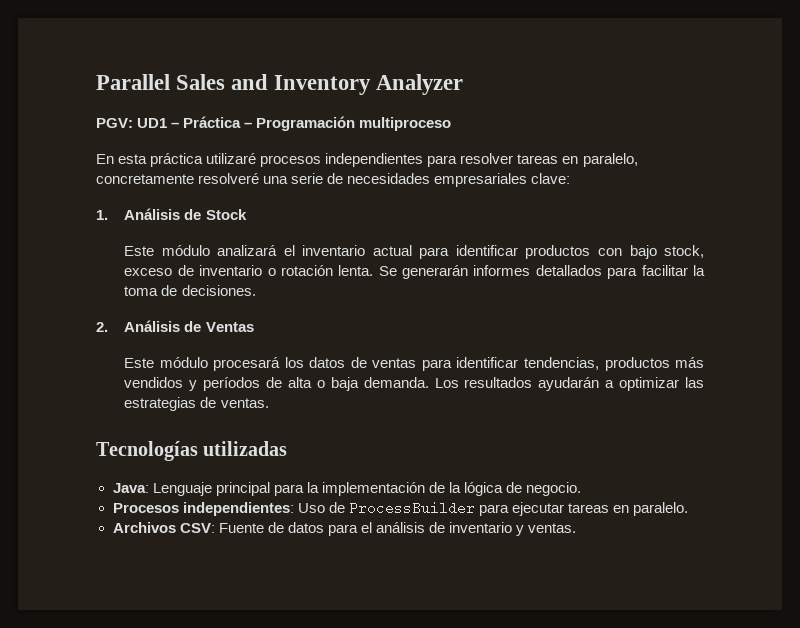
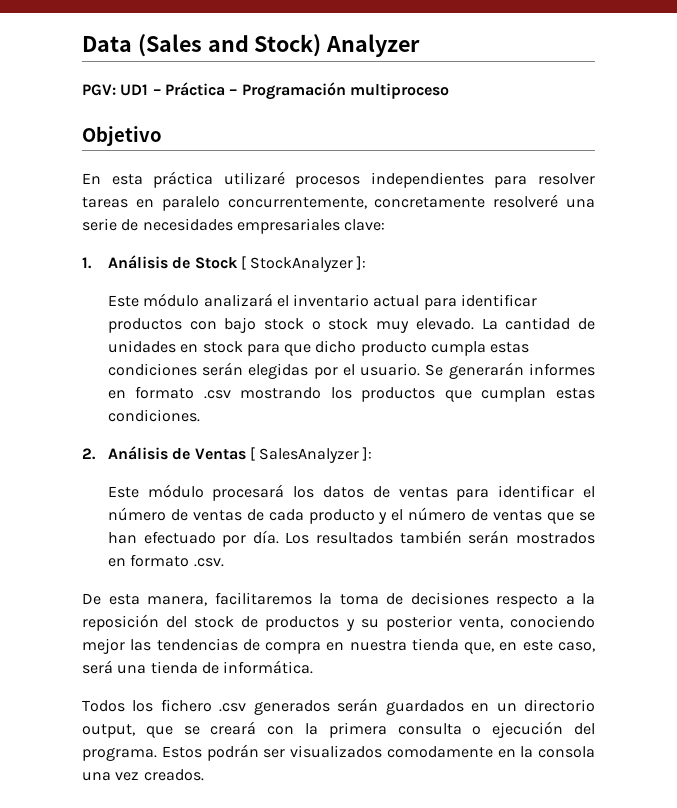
[96,74,372,95] Parallel Sales and Inventory -> [82,34,322,57] Data (Sales and Stock)
(452, 124) none -> [82,126,162,146] // Objetivo
[582,153,638,167] paralelo, -> [161,196,367,211] paralelo concurrentemente,
(247, 214) none -> [240,256,367,272] [ StockAnalyzer ]:
[664,245,705,258] [124,265,706,279] [124,285,256,296] stock, exceso de inventario o rotación lenta. Se generarán informes detallados para facilitar la toma de decisiones. -> [264,317,595,333] [107,340,530,356] [107,362,595,379] [107,386,595,402] [107,409,200,422] stock o stock muy elevado. La cantidad de unidades en stock para que dicho producto cumpla estas condiciones serán elegidas por el usuario. Se generarán informes en formato .csv mostrando los productos que cumplan estas condiciones.
(254, 327) none -> [249,447,373,463] [ SalesAnalyzer ]:
[523,357,705,371] [124,377,704,391] [124,397,269,411] [96,441,288,461] [112,482,581,496] [112,501,688,516] [112,522,577,536] tendencias, productos más vendidos y períodos de alta o baja demanda. Los resultados ayudarán a optimizar las estrategias de ventas. // Tecnologías utilizadas // Java: Lenguaje principal para la implementación de la lógica de negocio. // Procesos independientes: Uso de ProcessBuilder para ejecutar tareas en paralelo. // Archivos CSV: Fuente de datos para el análisis de inventario y ventas. -> [583,486,595,498] [107,507,596,524] [107,530,595,547] [107,554,224,567] [82,592,595,608] [82,614,595,631] [82,638,595,654] [82,660,314,674] [82,698,596,715] [82,721,596,738] [82,744,595,761] [82,769,204,781] el número de ventas de cada producto y el número de ventas que se han efectuado por día. Los resultados también serán mostrados en formato .csv. // De esta manera, facilitaremos la toma de decisiones respecto a la reposición del stock de productos y su posterior venta, conociendo mejor las tendencias de compra en nuestra tienda que, en este caso, será una tienda de informática. // Todos los fichero .csv generados serán guardados en un directorio output, que se creará con la primera consulta o ejecución del programa. Estos podrán ser visualizados comodamente en la consola una vez creados.

